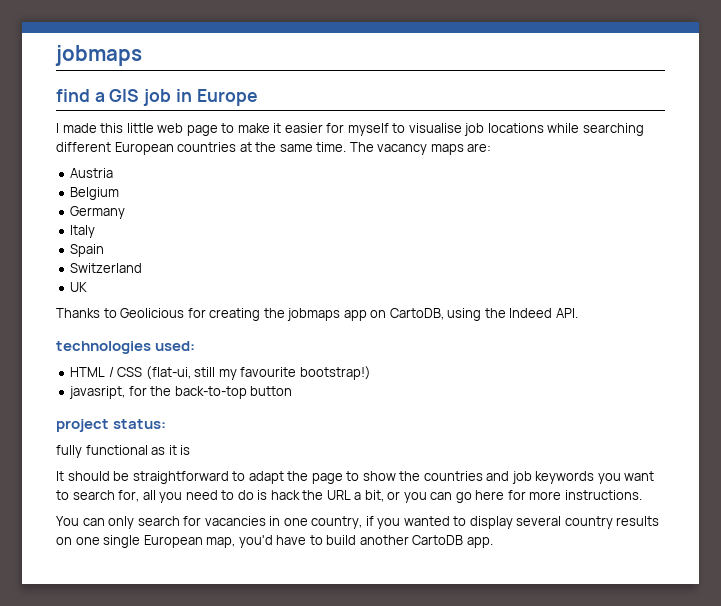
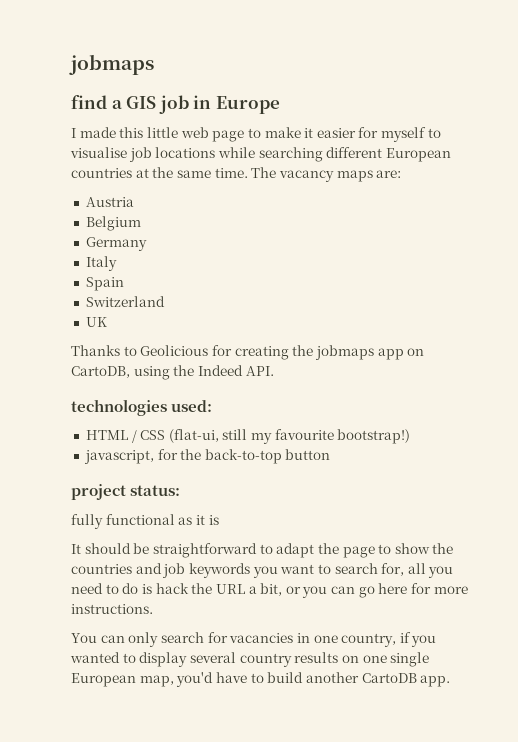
[69,386,126,399] javasript, -> [83,450,154,464] javascript,

